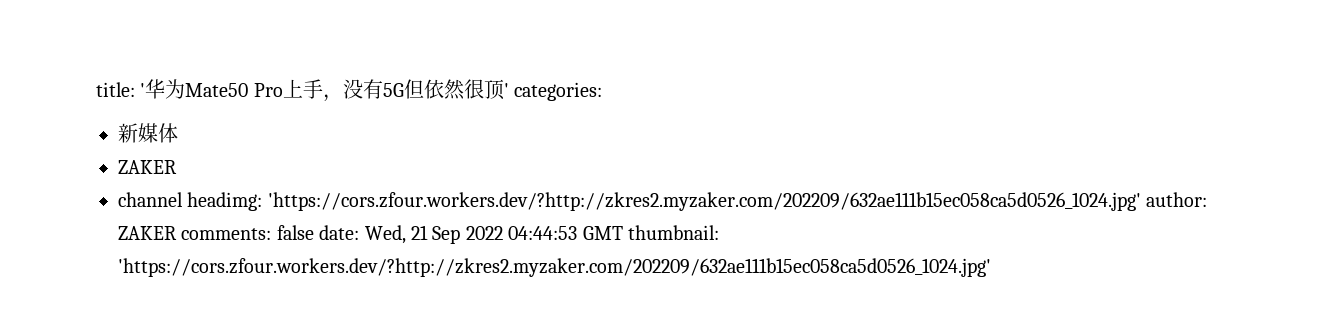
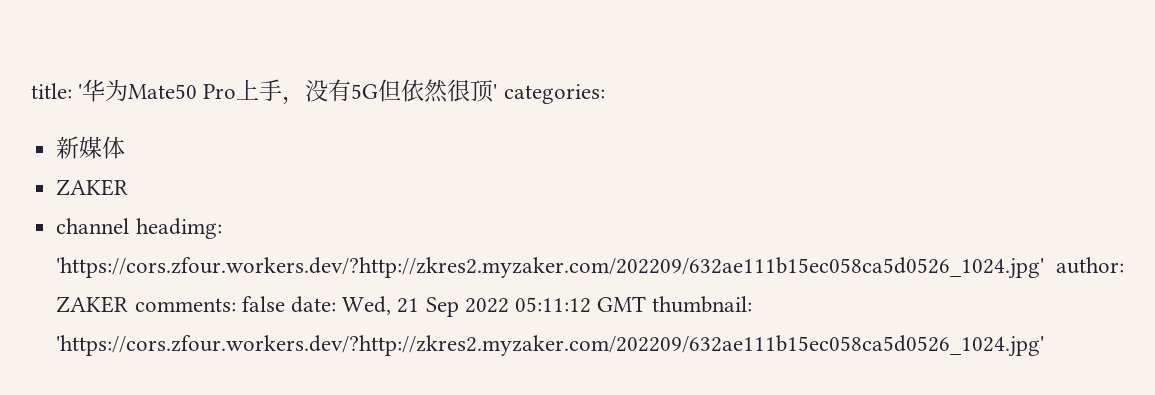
[508,226,578,240] 04:44:53 -> [514,297,591,313] 05:11:12

